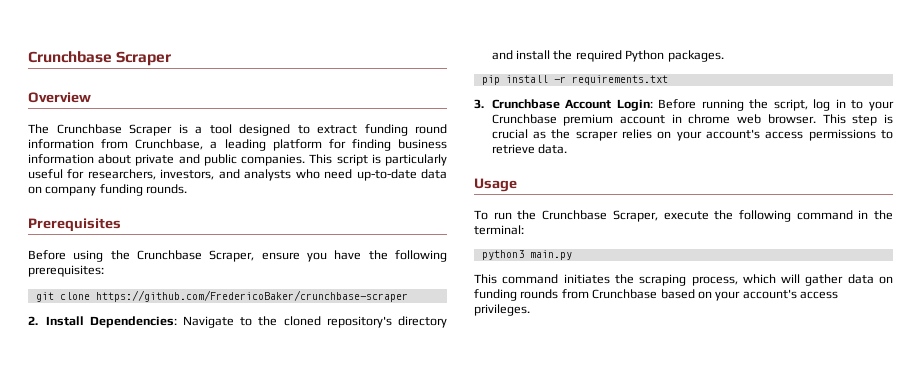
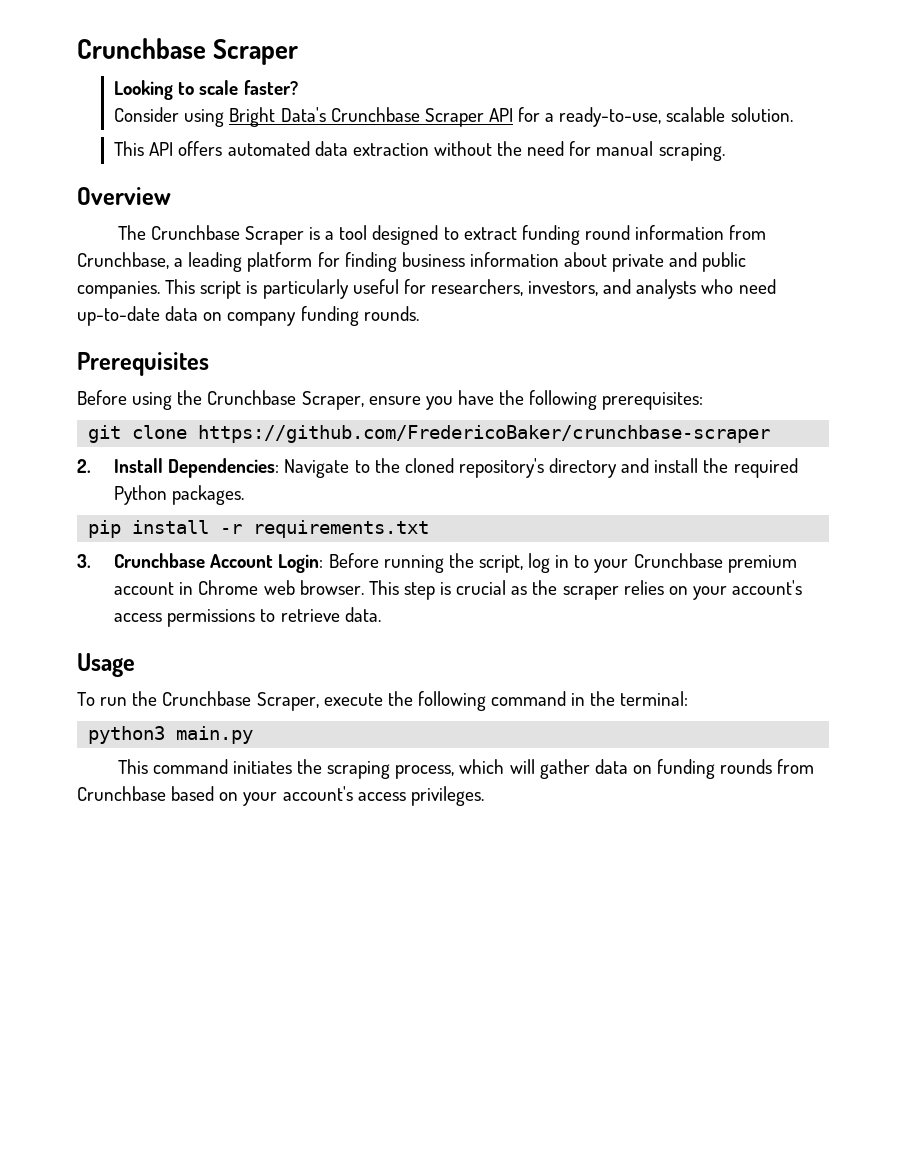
[28,51,172,66] Crunchbase Scraper -> [77,38,299,65] [114,80,298,100] [114,107,793,127] [114,141,725,161] Crunchbase Scraper // Looking to scale faster? // Consider using Bright Data's Crunchbase Scraper API for a ready-to-use, scalable solution. // This API offers automated data extraction without the need for manual scraping.
[688,114,731,124] chrome -> [198,580,259,595] Chrome

